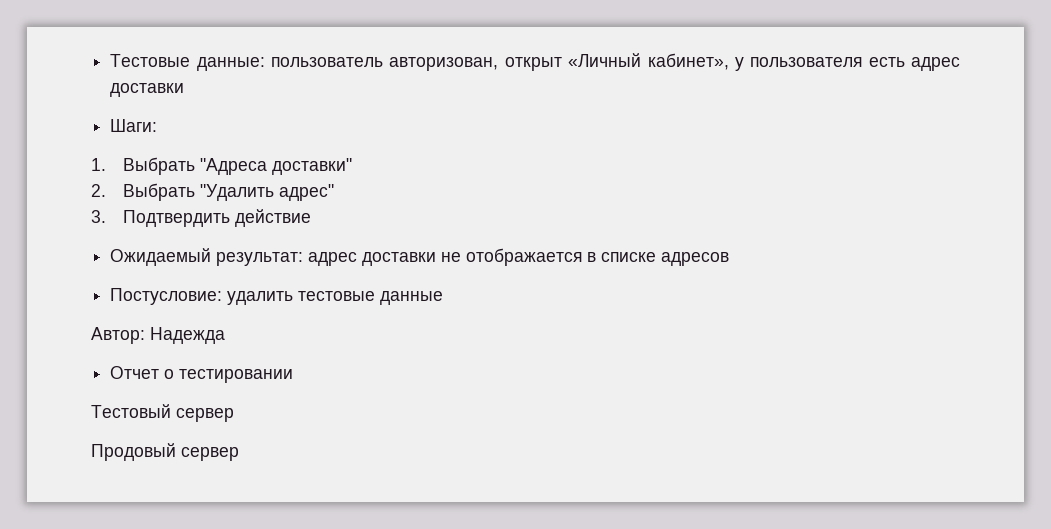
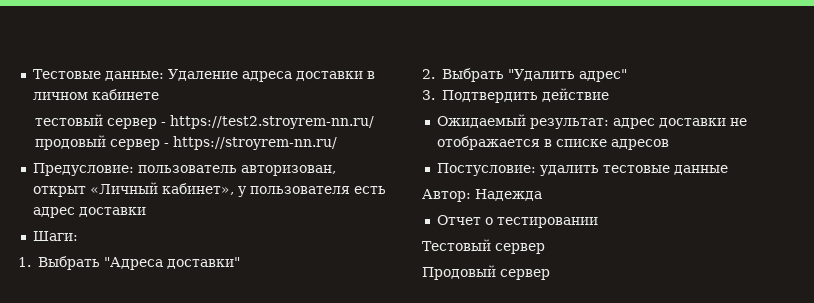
(265, 64) none -> [167,69,375,82] [32,89,159,100] [34,114,374,129] [34,135,337,150] [32,163,134,176] Удаление адреса доставки в личном кабинете // тестовый сервер - https://test2.stroyrem-nn.ru/ продовый сервер - https://stroyrem-nn.ru/ // Предусловие:

